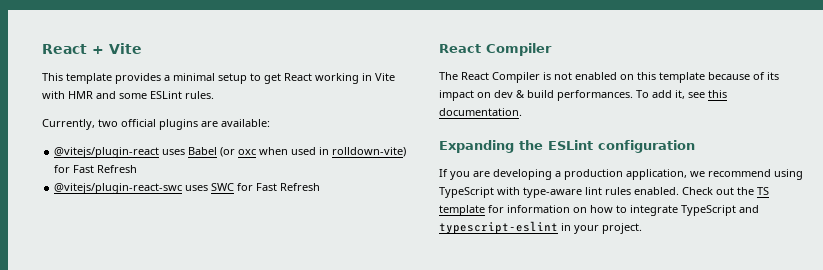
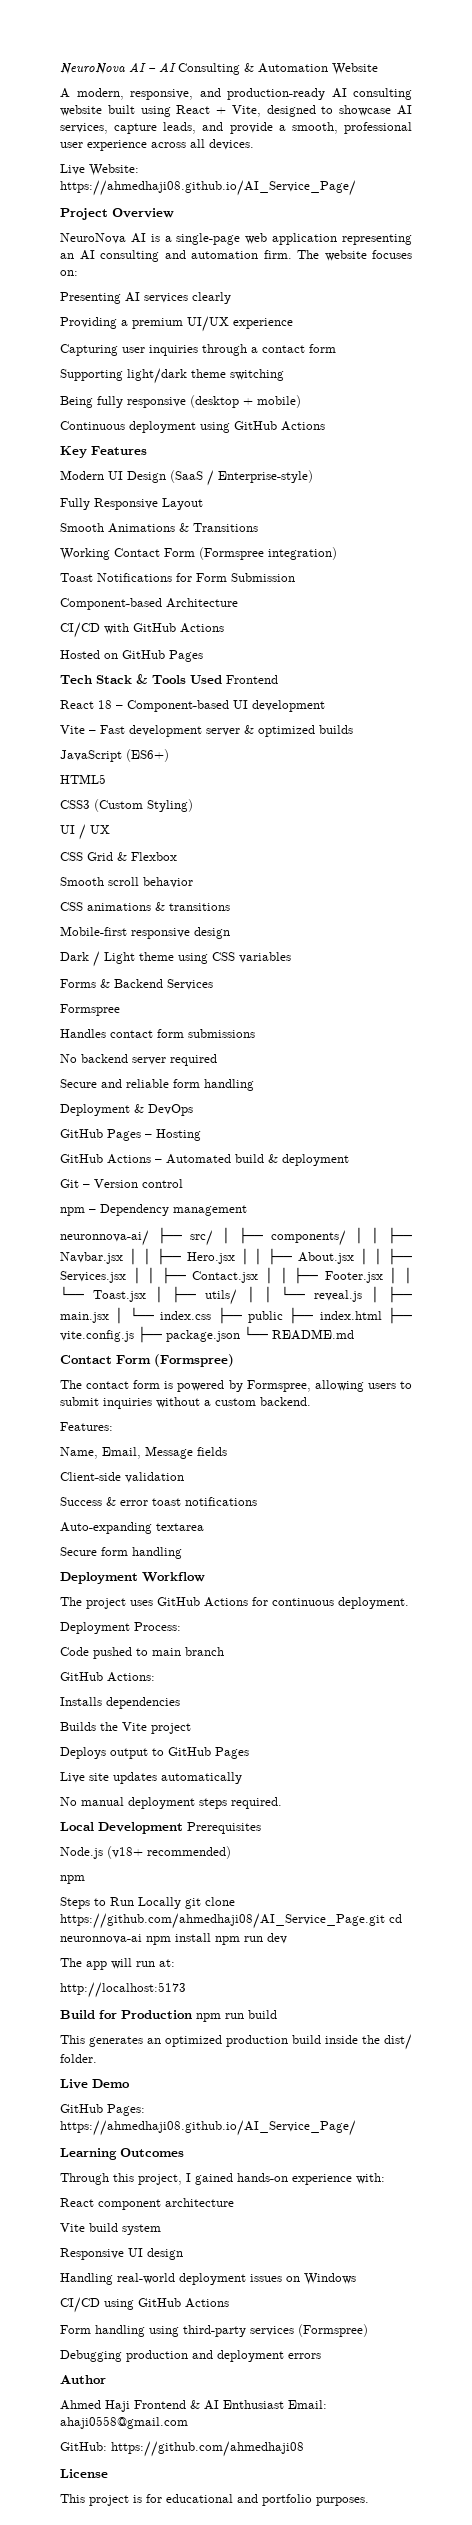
[42,43,142,54] [42,73,395,84] [42,91,214,99] [42,119,270,130] [54,147,407,158] [54,165,138,173] [54,183,321,194] [439,43,552,56] [439,72,779,83] [439,90,727,101] [439,108,522,116] [439,140,695,153] [439,169,803,180] [439,187,769,198] [439,205,759,216] [439,221,642,234] React + Vite // This template provides a minimal setup to get React working in Vite with HMR and some ESLint rules. // Currently, two official plugins are available: // @vitejs/plugin-react uses Babel (or oxc when used in rolldown-vite) for Fast Refresh // @vitejs/plugin-react-swc uses SWC for Fast Refresh // React Compiler // The React Compiler is not enabled on this template because of its impact on dev & build performances. To add it, see this documentation. // Expanding the ESLint configuration // If you are developing a production application, we recommend using TypeScript with type-aware lint rules enabled. Check out the TS template for information on how to integrate TypeScript and typescript-eslint in your project. -> [60,62,378,75] [60,88,412,100] [60,105,412,117] [60,122,412,134] [60,139,254,151] [60,164,139,176] [60,180,356,196] [60,208,174,220] [60,233,412,245] [60,250,412,262] [60,270,78,276] [60,292,231,304] [60,316,293,332] [60,344,336,356] [60,368,284,384] [60,395,301,408] [60,421,325,433] [60,446,147,458] [60,470,313,486] [60,498,203,510] [60,523,258,533] [60,547,337,560] [60,573,295,582] [60,598,238,610] [60,622,224,638] [60,650,203,662] [60,674,278,684] [60,700,325,712] [60,725,353,737] [60,749,169,762] [60,774,106,784] [60,799,193,812] [60,824,110,840] [60,852,177,861] [60,877,193,888] [60,902,230,911] [60,926,230,939] [60,951,291,967] [60,979,213,990] [60,1004,120,1016] [60,1029,255,1038] [60,1054,217,1066] [60,1079,254,1091] [60,1104,193,1116] [60,1129,201,1141] [60,1154,349,1166] [60,1179,183,1188] [60,1204,247,1216] [60,1227,412,1246] [60,1248,413,1265] [60,1267,412,1284] [60,1286,412,1305] [60,1307,412,1324] [60,1326,354,1343] [60,1354,234,1367] [60,1380,412,1392] [60,1397,311,1409] [60,1422,113,1431] [60,1446,227,1459] [60,1472,184,1483] [60,1497,257,1506] [60,1522,204,1534] [60,1547,182,1559] [60,1572,205,1584] [60,1597,409,1609] [60,1622,181,1634] [60,1647,224,1659] [60,1672,155,1682] [60,1697,180,1709] [60,1722,191,1734] [60,1747,249,1759] [60,1772,242,1784] [60,1797,282,1809] [60,1822,261,1834] [60,1846,231,1859] [60,1875,85,1884] [60,1897,235,1909] [60,1913,402,1929] [60,1933,287,1945] [60,1958,175,1970] [60,1982,186,1998] [60,2010,277,2022] [60,2034,412,2050] [60,2054,97,2063] [60,2079,130,2089] [60,2104,145,2116] [60,2120,356,2136] [60,2148,184,2160] [60,2173,385,2185] [60,2198,234,2210] [60,2223,161,2235] [60,2248,183,2260] [60,2273,356,2285] [60,2297,229,2313] [60,2324,368,2337] [60,2350,321,2362] [60,2375,106,2384] [60,2400,327,2412] [60,2416,188,2429] [60,2441,304,2457] [60,2469,108,2478] [60,2494,369,2506] NeuroNova AI – AI Consulting & Automation Website // A modern, responsive, and production-ready AI consulting website built using React + Vite, designed to showcase AI services, capture leads, and provide a smooth, professional user experience across all devices. // Live Website: https://ahmedhaji08.github.io/AI_Service_Page/ // Project Overview // NeuroNova AI is a single-page web application representing an AI consulting and automation firm. The website focuses on: // Presenting AI services clearly // Providing a premium UI/UX experience // Capturing user inquiries through a contact form // Supporting light/dark theme switching // Being fully responsive (desktop + mobile) // Continuous deployment using GitHub Actions // Key Features // Modern UI Design (SaaS / Enterprise-style) // Fully Responsive Layout // Smooth Animations & Transitions // Working Contact Form (Formspree integration) // Toast Notifications for Form Submission // Component-based Architecture // CI/CD with GitHub Actions // Hosted on GitHub Pages // Tech Stack & Tools Used Frontend // React 18 – Component-based UI development // Vite – Fast development server & optimized builds // JavaScript (ES6+) // HTML5 // CSS3 (Custom Styling) // UI / UX // CSS Grid & Flexbox // Smooth scroll behavior // CSS animations & transitions // Mobile-first responsive design // Dark / Light theme using CSS variables // Forms & Backend Services // Formspree // Handles contact form submissions // No backend server required // Secure and reliable form handling // Deployment & DevOps // GitHub Pages – Hosting // GitHub Actions – Automated build & deployment // Git – Version control // npm – Dependency management // neuronnova-ai/ ├── src/ │ ├── components/ │ │ ├── Navbar.jsx │ │ ├── Hero.jsx │ │ ├── About.jsx │ │ ├── Services.jsx │ │ ├── Contact.jsx │ │ ├── Footer.jsx │ │ └── Toast.jsx │ ├── utils/ │ │ └── reveal.js │ ├── main.jsx │ └── index.css ├── public ├── index.html ├── vite.config.js ├── package.json └── README.md // Contact Form (Formspree) // The contact form is powered by Formspree, allowing users to submit inquiries without a custom backend. // Features: // Name, Email, Message fields // Client-side validation // Success & error toast notifications // Auto-expanding textarea // Secure form handling // Deployment Workflow // The project uses GitHub Actions for continuous deployment. // Deployment Process: // Code pushed to main branch // GitHub Actions: // Installs dependencies // Builds the Vite project // Deploys output to GitHub Pages // Live site updates automatically // No manual deployment steps required. // Local Development Prerequisites // Node.js (v18+ recommended) // npm // Steps to Run Locally git clone https://github.com/ahmedhaji08/AI_Service_Page.git cd neuronnova-ai npm install npm run dev // The app will run at: // http://localhost:5173 // Build for Production npm run build // This generates an optimized production build inside the dist/ folder. // Live Demo // GitHub Pages: https://ahmedhaji08.github.io/AI_Service_Page/ // Learning Outcomes // Through this project, I gained hands-on experience with: // React component architecture // Vite build system // Responsive UI design // Handling real-world deployment issues on Windows // CI/CD using GitHub Actions // Form handling using third-party services (Formspree) // Debugging production and deployment errors // Author // Ahmed Haji Frontend & AI Enthusiast Email: ahaji0558@gmail.com // GitHub: https://github.com/ahmedhaji08 // License // This project is for educational and portfolio purposes.

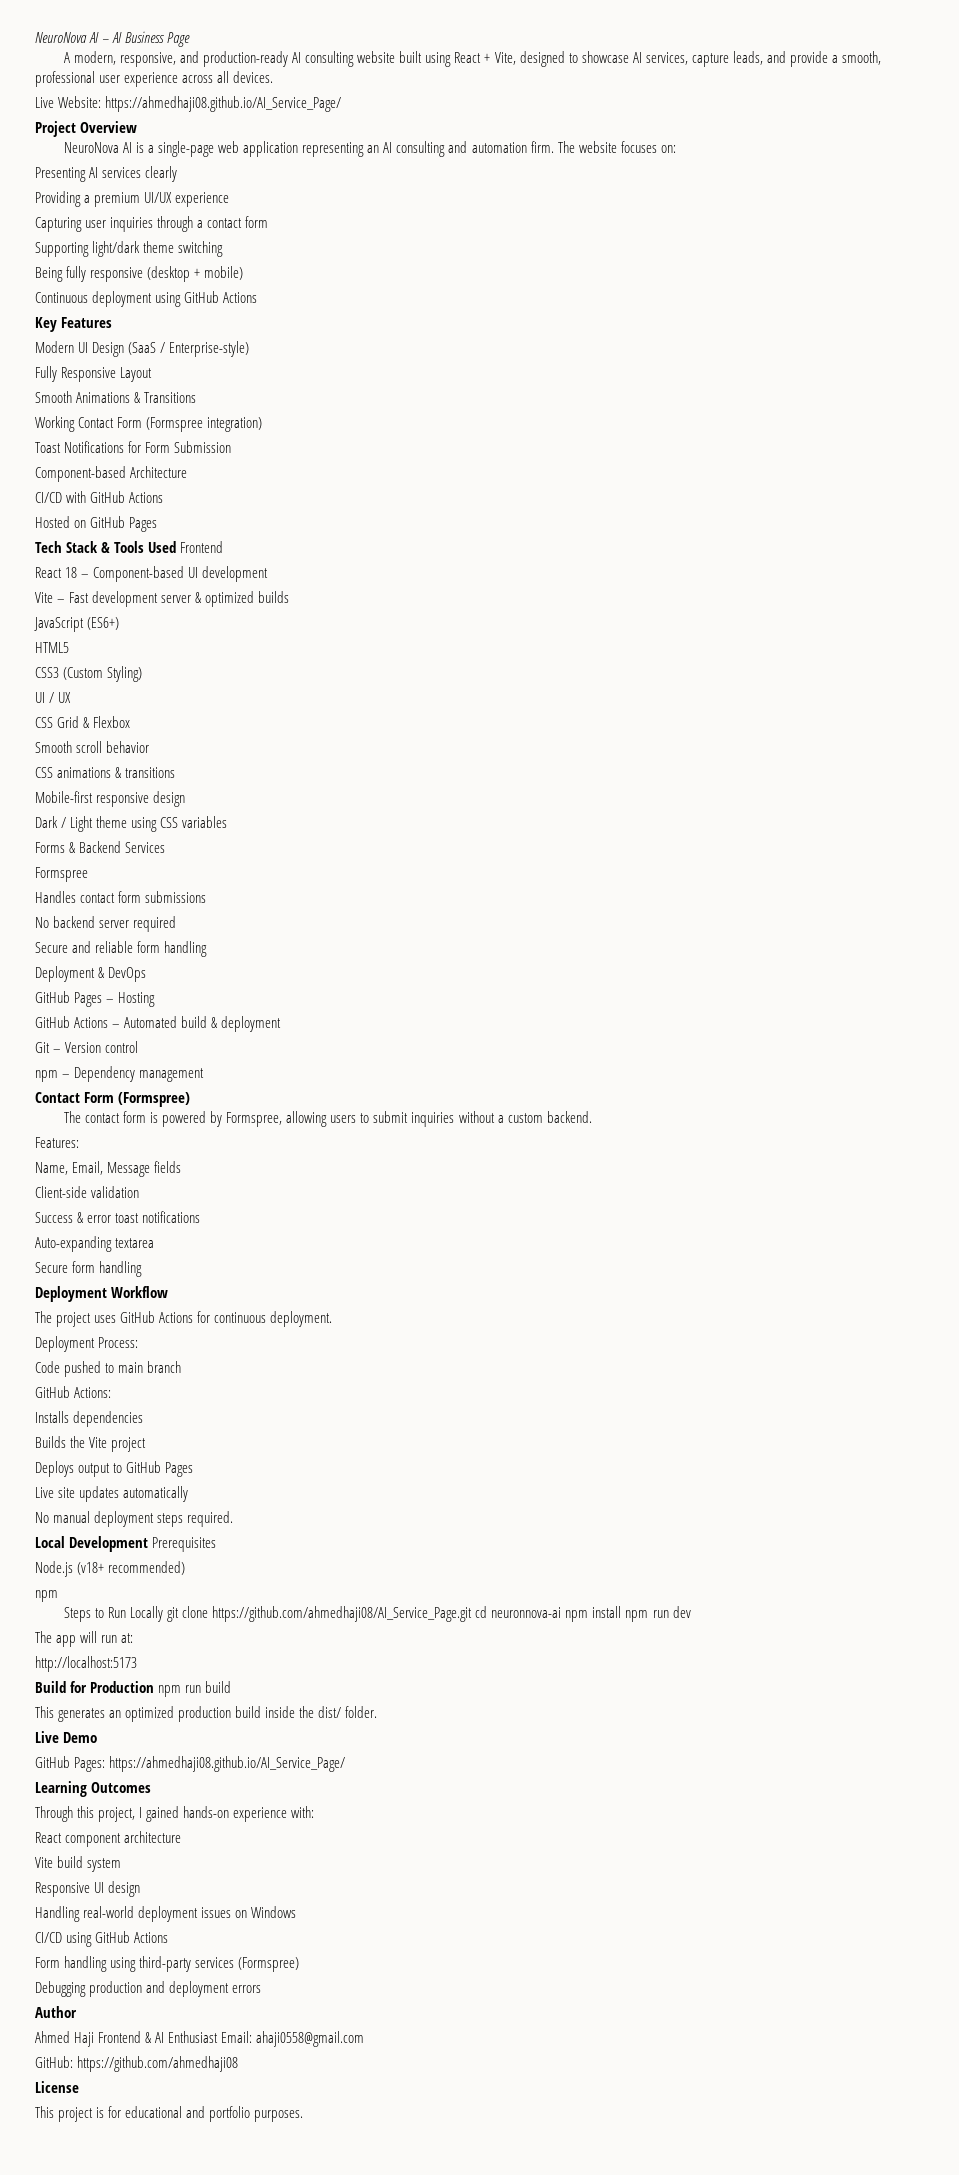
[178,63,378,75] Consulting & Automation Website -> [125,31,191,47] Business Page
[60,1227,412,1246] [60,1248,413,1265] [60,1267,412,1284] [60,1286,412,1305] [60,1307,412,1324] [60,1326,354,1343] // neuronnova-ai/ ├── src/ │ ├── components/ │ │ ├── Navbar.jsx │ │ ├── Hero.jsx │ │ ├── About.jsx │ │ ├── Services.jsx │ │ ├── Contact.jsx │ │ ├── Footer.jsx │ │ └── Toast.jsx │ ├── utils/ │ │ └── reveal.js │ ├── main.jsx │ └── index.css ├── public ├── index.html ├── vite.config.js ├── package.json └── README.md -> (205, 1075) none

